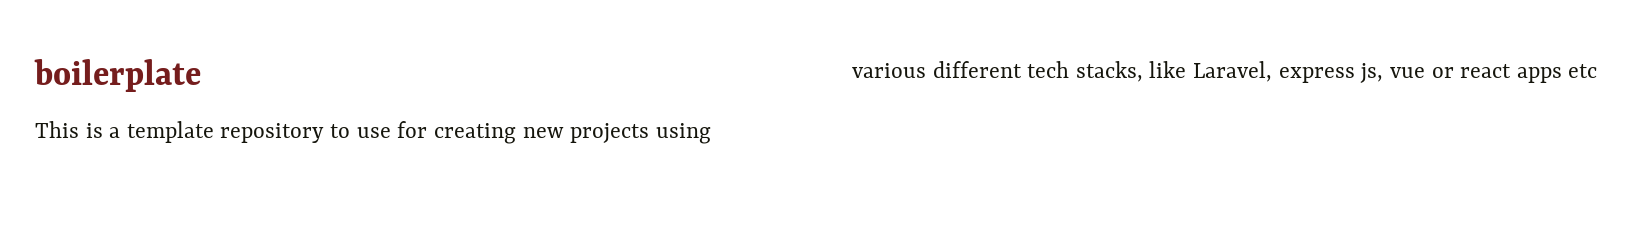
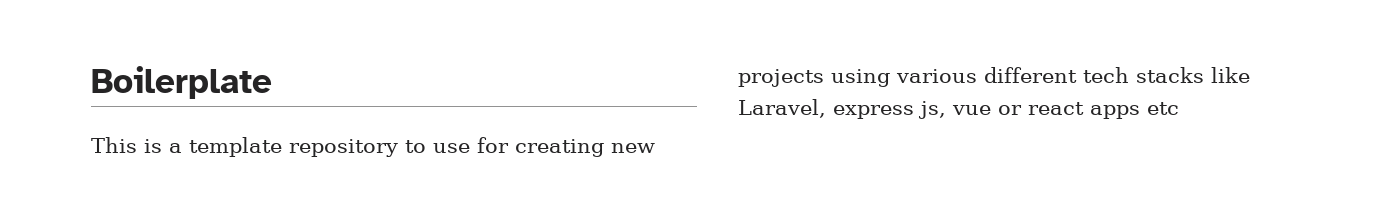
[34,59,201,92] boilerplate -> [91,66,272,99] Boilerplate
[1075,61,1143,82] stacks, -> [1136,67,1204,83] stacks

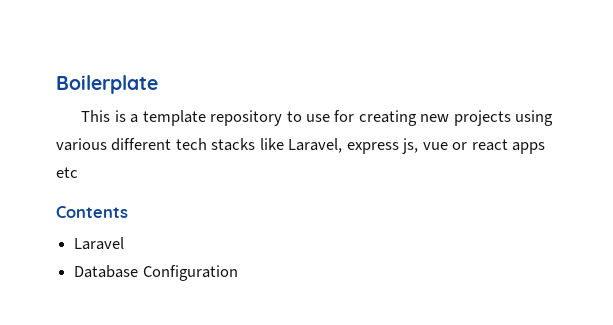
(1179, 108) none -> [56,206,128,218] [74,237,125,250] [74,265,238,281] // Contents // Laravel // Database Configuration

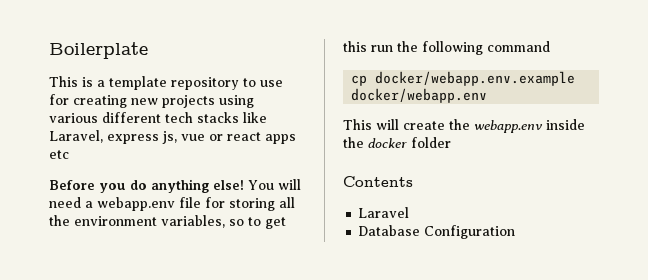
(78, 172) none -> [49,179,301,193] [49,197,295,211] [49,215,286,229] [343,41,550,55] [351,71,576,86] [351,88,488,103] [343,119,585,133] [343,137,451,148] // Before you do anything else! You will need a webapp.env file for storing all the environment variables, so to get this run the following command // cp docker/webapp.env.example docker/webapp.env // This will create the webapp.env inside the docker folder

